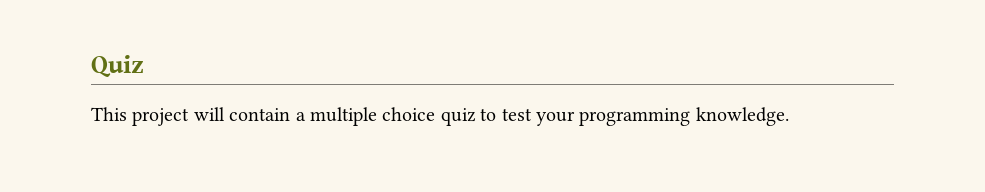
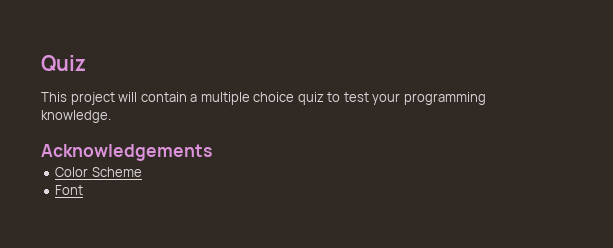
(789, 116) none -> [41,144,212,161] [55,167,142,177] [55,185,84,195] // Acknowledgements // Color Scheme // Font

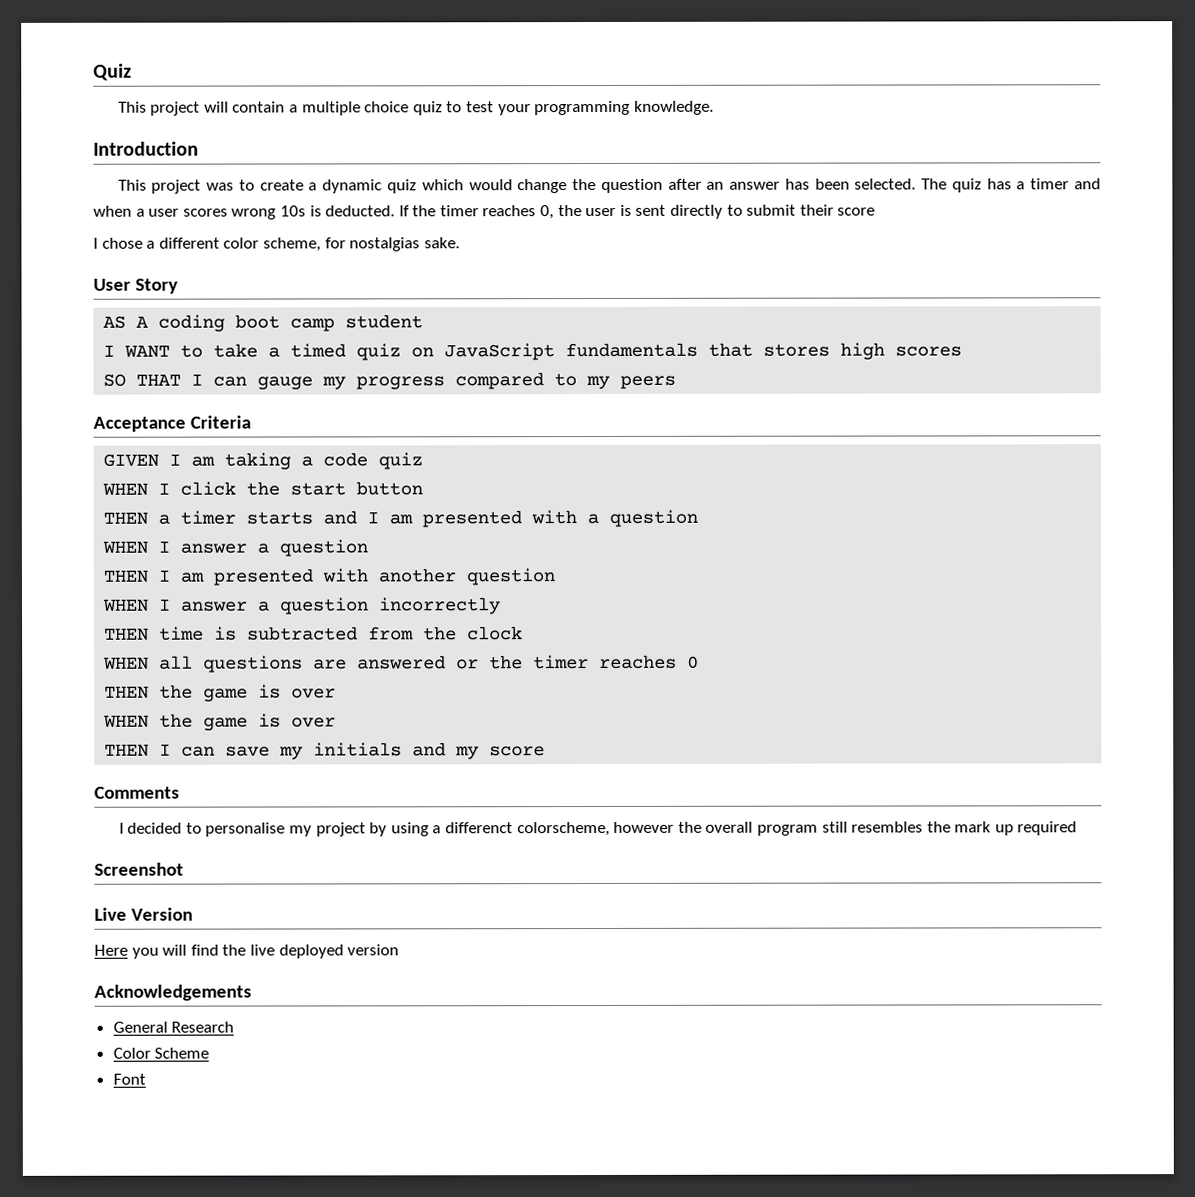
(111, 116) none -> [93,141,199,156] [117,178,1102,194] [93,204,876,220] [93,237,460,252] [93,278,178,294] [103,314,424,332] [103,342,963,361] [103,372,677,390] [93,415,251,432] [103,452,424,470] [102,481,424,496] [103,509,699,528] [102,539,369,557] [103,568,556,586] [103,597,502,615] [104,626,524,641] [103,654,700,673] [104,684,337,702] [103,713,337,731] [104,742,546,760] [94,786,180,799] [118,821,1078,837] [94,862,184,876] [94,907,193,921] [94,944,400,959] // Introduction // This project was to create a dynamic quiz which would change the question after an answer has been selected. The quiz has a timer and when a user scores wrong 10s is deducted. If the timer reaches 0, the user is sent directly to submit their score // I chose a different color scheme, for nostalgias sake. // User Story // AS A coding boot camp student // I WANT to take a timed quiz on JavaScript fundamentals that stores high scores // SO THAT I can gauge my progress compared to my peers // Acceptance Criteria // GIVEN I am taking a code quiz // WHEN I click the start button // THEN a timer starts and I am presented with a question // WHEN I answer a question // THEN I am presented with another question // WHEN I answer a question incorrectly // THEN time is subtracted from the clock // WHEN all questions are answered or the timer reaches 0 // THEN the game is over // WHEN the game is over // THEN I can save my initials and my score // Comments // I decided to personalise my project by using a differenct colorscheme, however the overall program still resembles the mark up required // Screenshot // Live Version // Here you will find the live deployed version
(212, 152) none -> [112,1021,235,1033] // General Research

